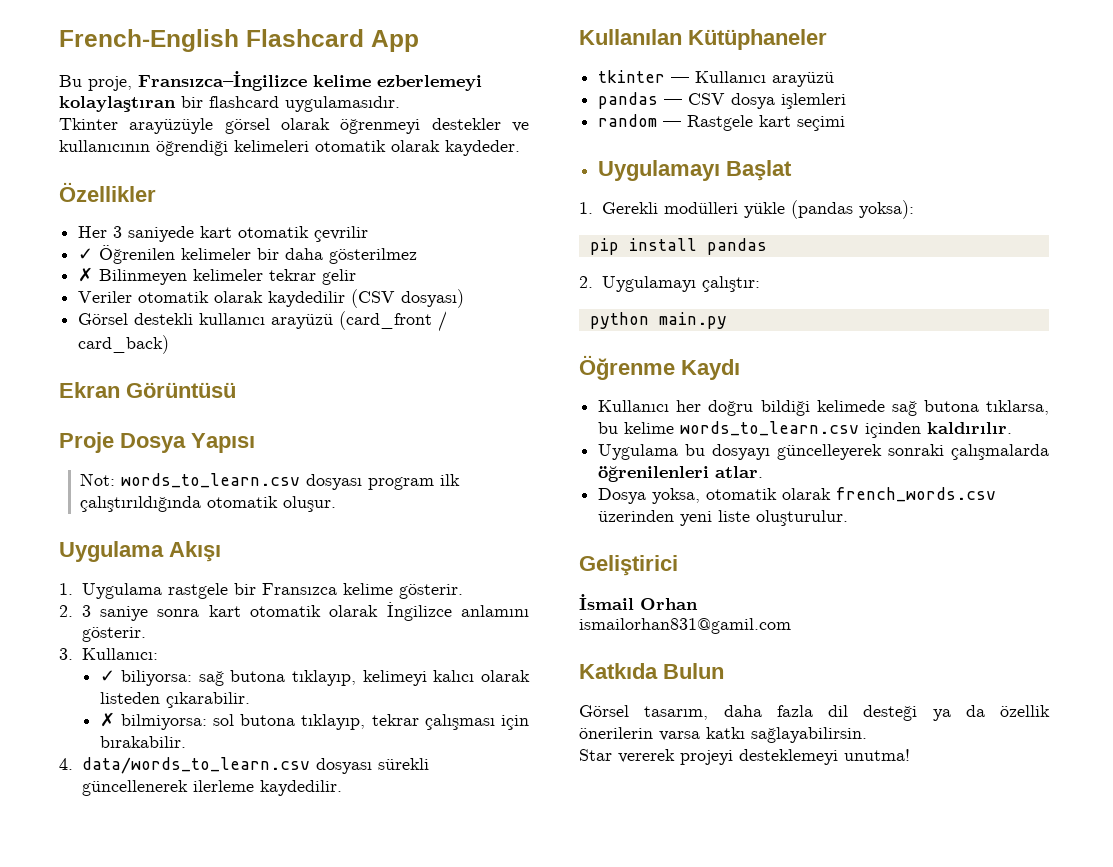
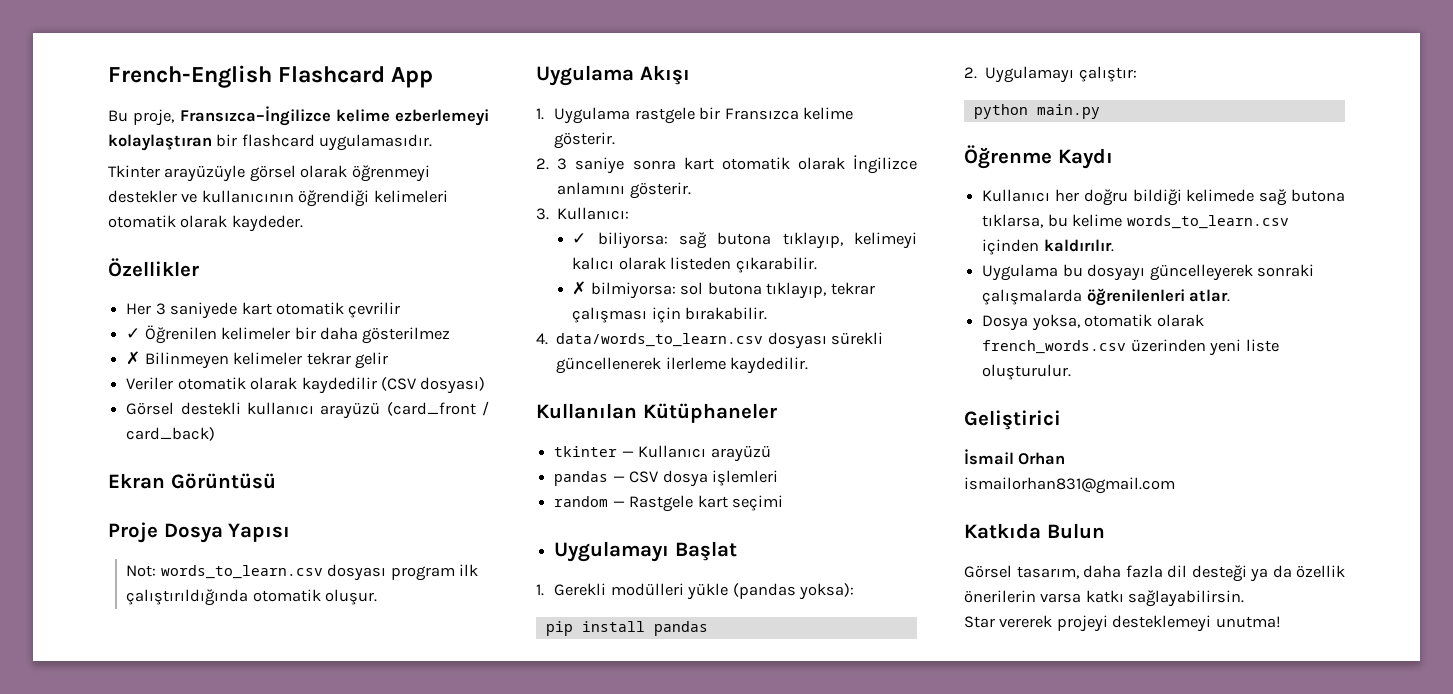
[579,618,791,634] ismailorhan831@gamil.com -> [964,477,1175,494] ismailorhan831@gmail.com

